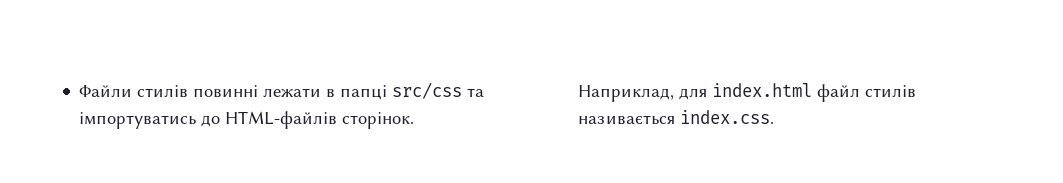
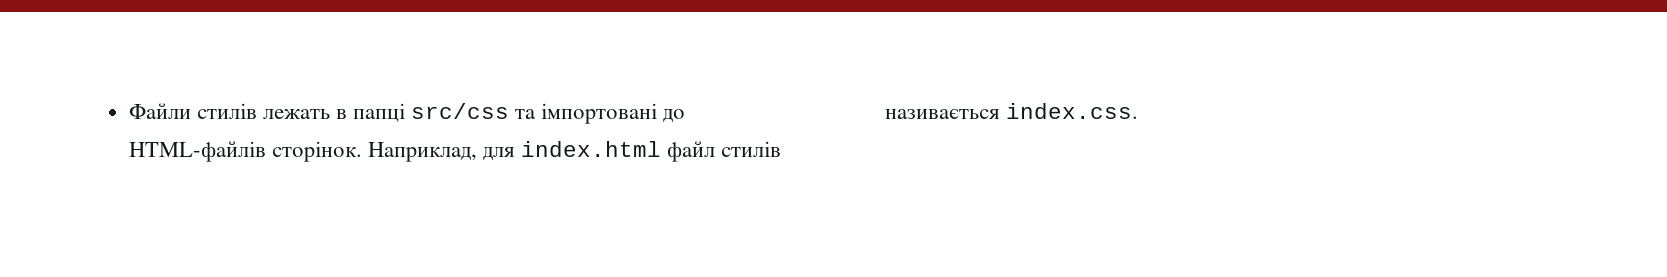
[193,85,322,98] повинні лежати -> [262,109,330,119] лежать
[79,112,197,129] імпортуватись -> [541,103,658,124] імпортовані

